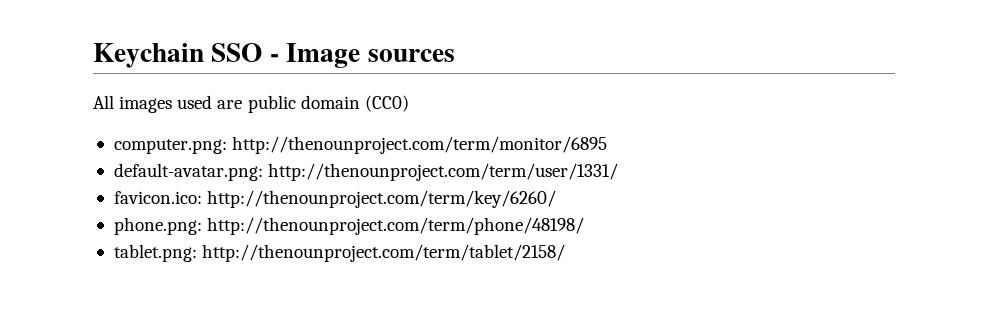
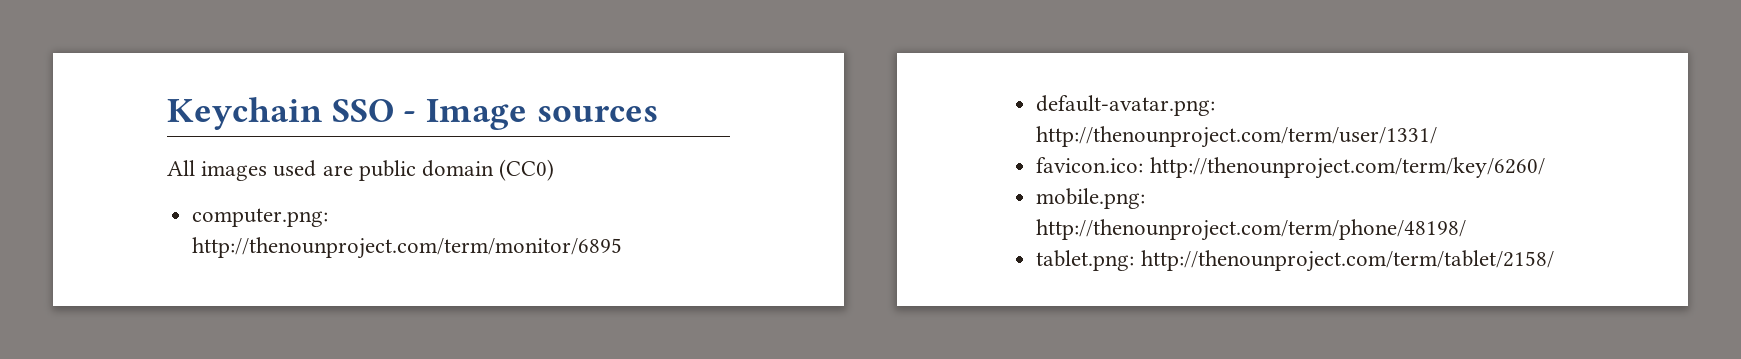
[113,217,202,235] phone.png: -> [1036,188,1146,209] mobile.png:

